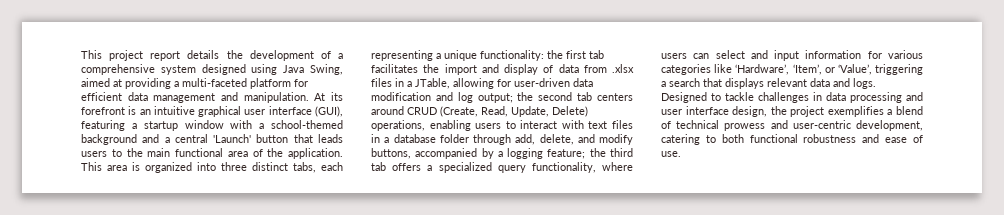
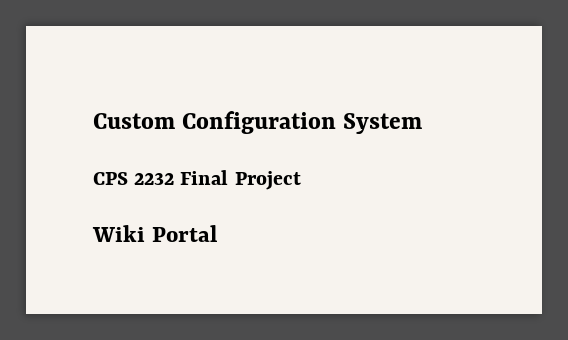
[81,50,343,61] [81,64,343,75] [81,78,308,89] [81,92,343,103] [81,106,343,117] [81,120,343,131] [81,134,343,145] [81,148,343,159] [81,162,343,173] [371,50,604,61] [371,64,634,75] [371,78,593,89] [371,92,633,103] [371,106,588,117] [371,120,633,131] [371,134,633,145] [371,148,633,159] [371,162,633,173] [661,50,923,61] [661,64,923,75] [661,78,876,89] [661,92,923,103] [661,106,923,117] [661,120,923,131] [661,134,923,145] [661,151,681,157] This project report details the development of a comprehensive system designed using Java Swing, aimed at providing a multi-faceted platform for efficient data management and manipulation. At its forefront is an intuitive graphical user interface (GUI), featuring a startup window with a school-themed background and a central 'Launch' button that leads users to the main functional area of the application. This area is organized into three distinct tabs, each representing a unique functionality: the first tab facilitates the import and display of data from .xlsx files in a JTable, allowing for user-driven data modification and log output; the second tab centers around CRUD (Create, Read, Update, Delete) operations, enabling users to interact with text files in a database folder through add, delete, and modify buttons, accompanied by a logging feature; the third tab offers a specialized query functionality, where users can select and input information for various categories like ‘Hardware’, ‘Item’, or ‘Value’, triggering a search that displays relevant data and logs. Designed to tackle challenges in data processing and user interface design, the project exemplifies a blend of technical prowess and user-centric development, catering to both functional robustness and ease of use. -> [93,111,423,134] [93,170,301,190] [92,225,217,242] Custom Configuration System // CPS 2232 Final Project // Wiki Portal

